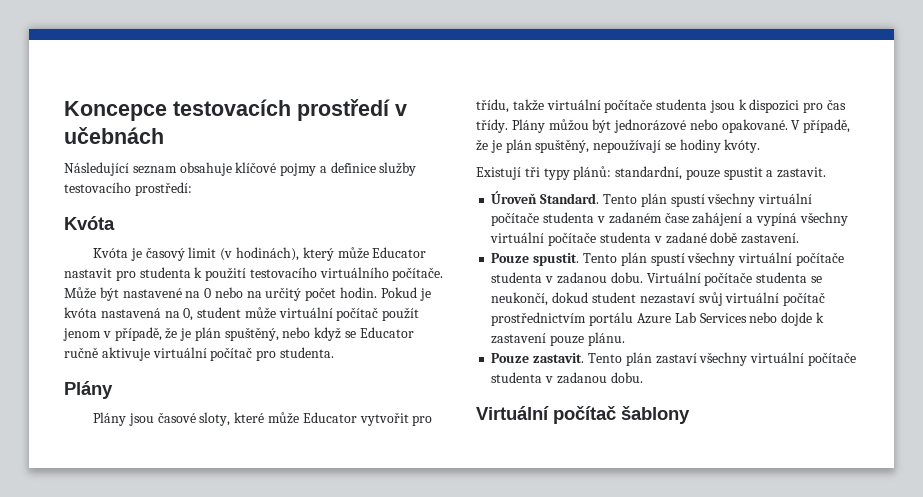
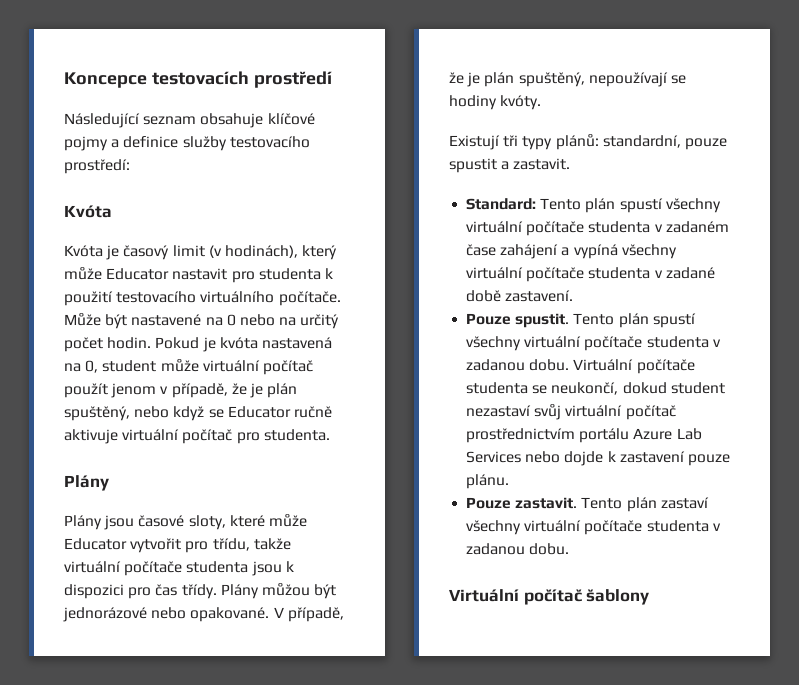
[395,104,407,116] [64,127,164,144] v učebnách -> (332, 79) none
[491,191,600,204] Úroveň Standard. -> [466,198,537,210] Standard:

